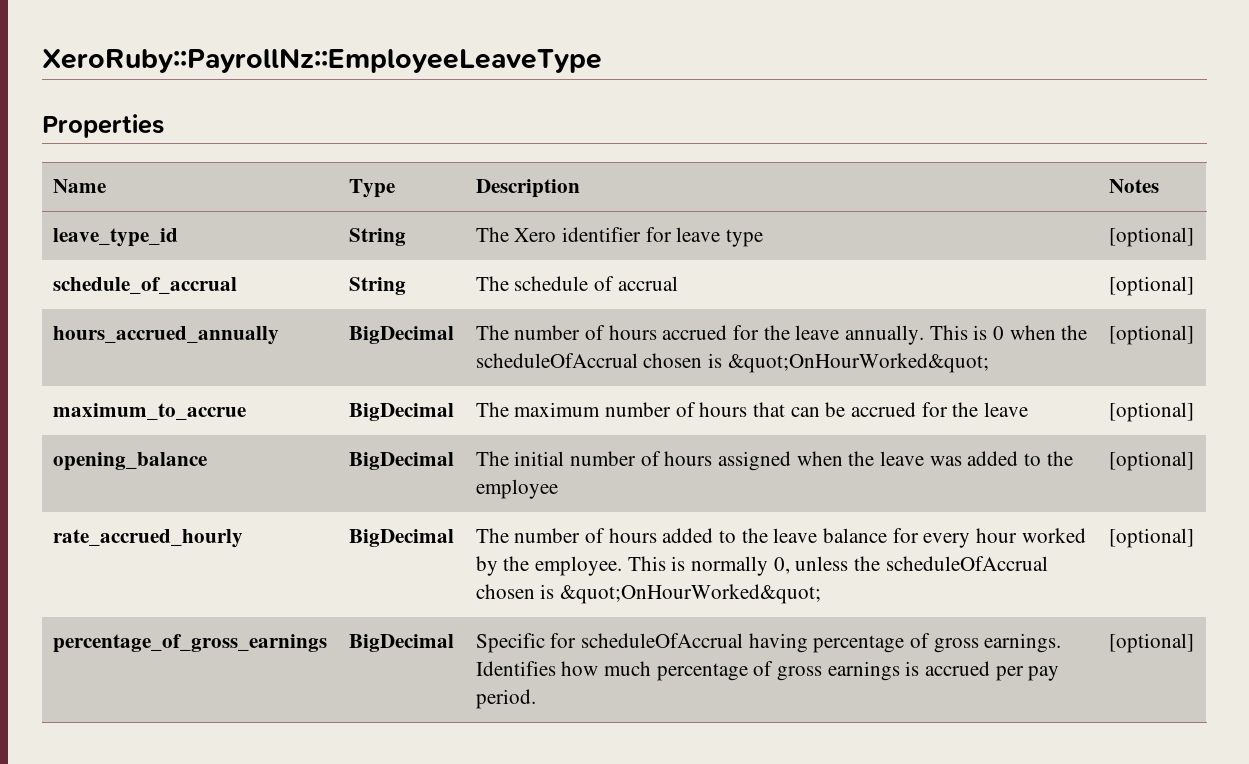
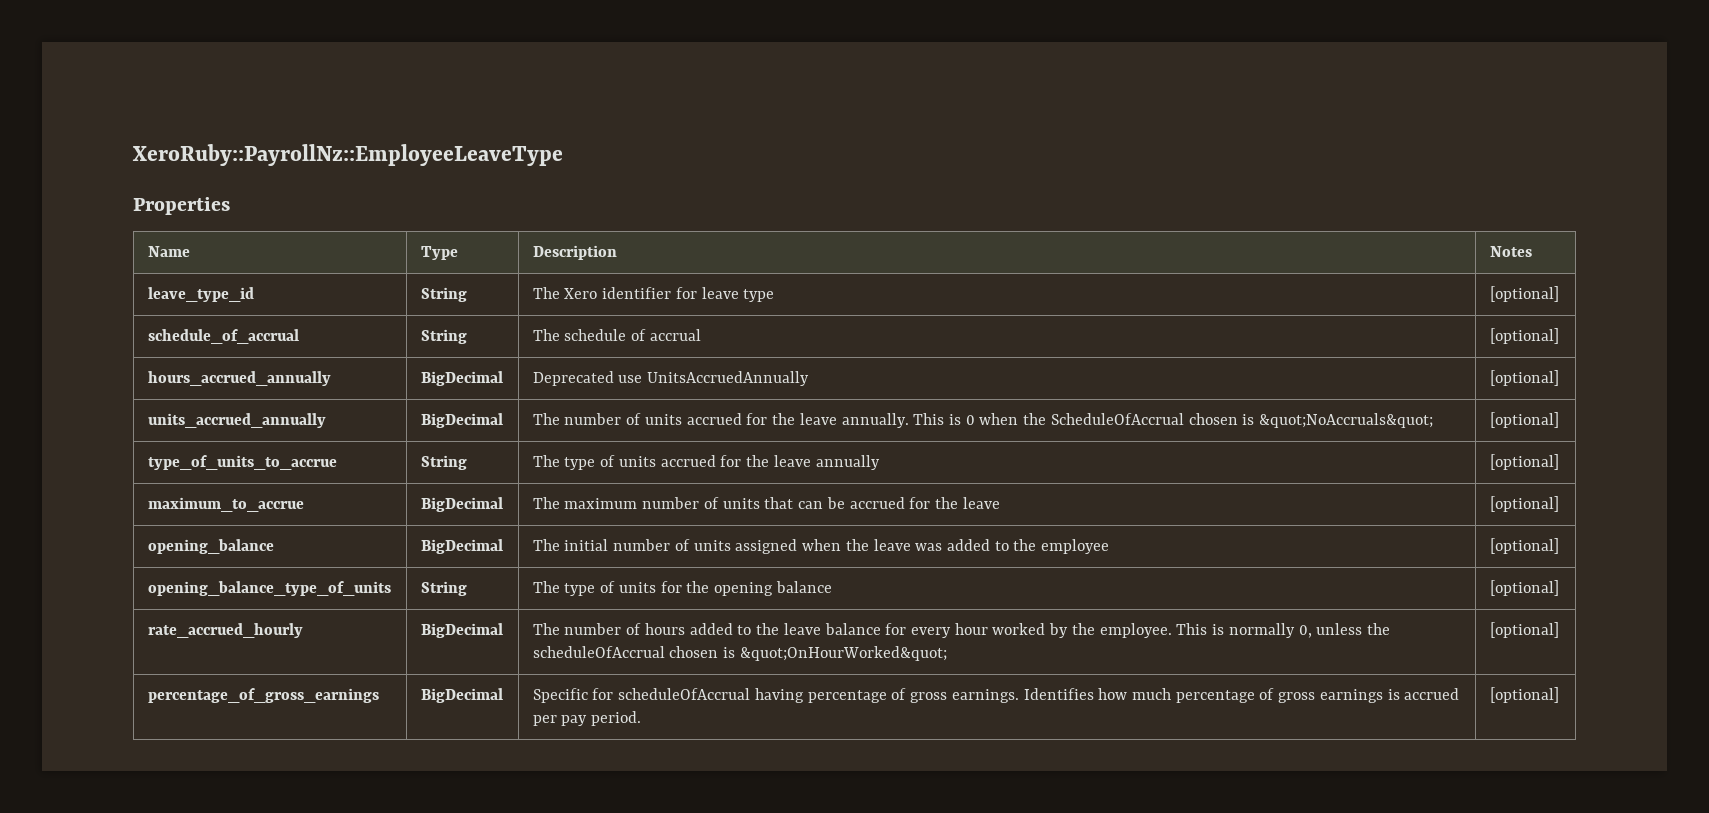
[475,325,657,340] | The number of hours -> [532,371,810,386] [1489,370,1559,386] [147,413,326,428] [420,413,503,428] [532,413,682,425] | Deprecated use UnitsAccruedAnnually | [optional] // units_accrued_annually | BigDecimal | The number of units
[475,353,989,373] scheduleOfAccrual chosen is &quot;OnHourWorked&quot; -> [1050,413,1434,428] [1489,412,1559,428] [147,455,337,470] [420,455,467,470] [532,455,880,470] ScheduleOfAccrual chosen is &quot;NoAccruals&quot; | [optional] // type_of_units_to_accrue | String | The type of units accrued for the leave annually
[699,402,748,417] hours -> [722,498,760,509] units
[664,451,713,466] hours -> [693,540,731,551] units
(1194, 461) none -> [147,581,391,596] [420,581,467,596] [532,581,832,596] [1489,580,1559,596] // opening_balance_type_of_units | String | The type of units for the opening balance | [optional]

